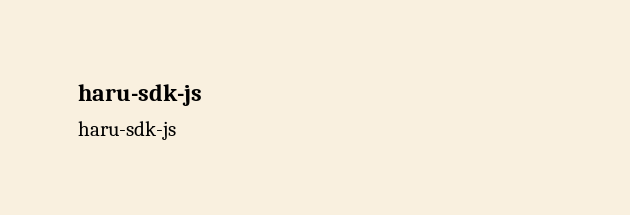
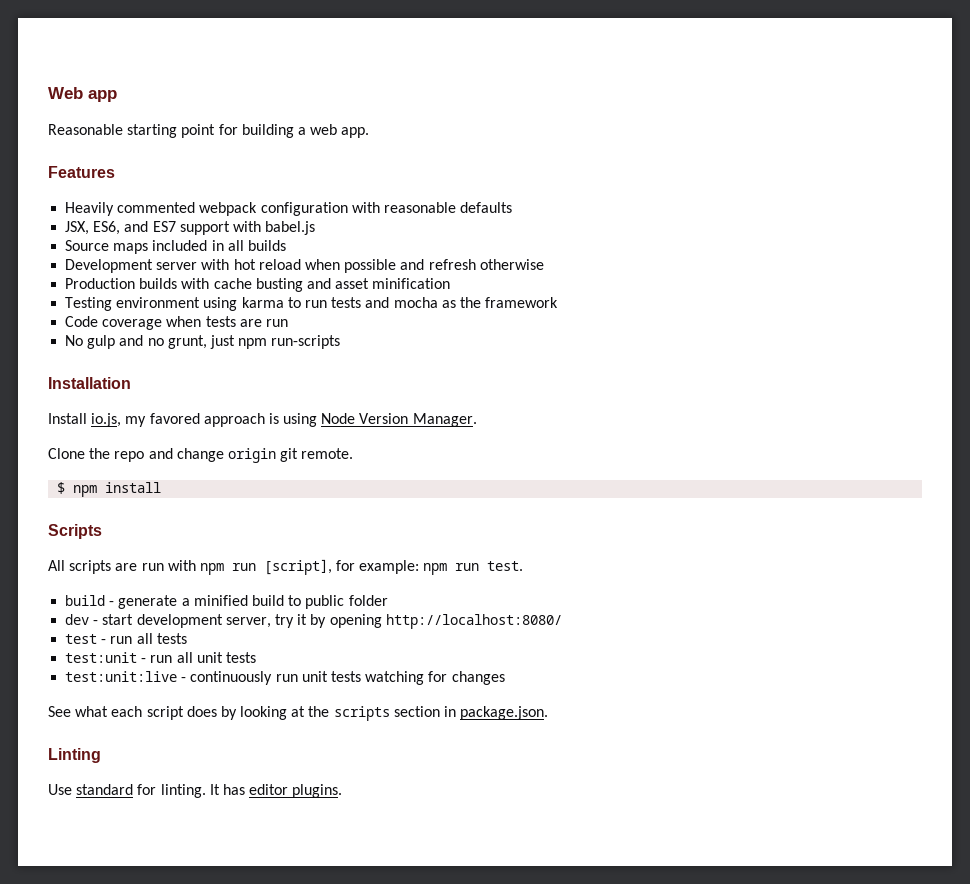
[78,84,202,106] [78,121,176,140] haru-sdk-js // haru-sdk-js -> [48,87,117,102] [48,124,370,138] [48,166,115,178] [65,202,513,216] [65,221,316,235] [65,240,286,254] [65,259,544,273] [65,278,451,292] [65,297,559,311] [65,316,288,330] [65,335,341,349] [48,377,131,389] [48,413,477,427] [48,448,354,463] [57,482,162,497] [48,524,102,539] [48,559,524,575] [65,595,388,609] [65,614,562,629] [65,633,187,644] [65,652,256,663] [65,671,505,685] [48,706,549,721] [48,748,101,763] [48,784,343,798] Web app // Reasonable starting point for building a web app. // Features // Heavily commented webpack configuration with reasonable defaults // JSX, ES6, and ES7 support with babel.js // Source maps included in all builds // Development server with hot reload when possible and refresh otherwise // Production builds with cache busting and asset minification // Testing environment using karma to run tests and mocha as the framework // Code coverage when tests are run // No gulp and no grunt, just npm run-scripts // Installation // Install io.js, my favored approach is using Node Version Manager. // Clone the repo and change origin git remote. // $ npm install // Scripts // All scripts are run with npm run [script], for example: npm run test. // build - generate a minified build to public folder // dev - start development server, try it by opening http://localhost:8080/ // test - run all tests // test:unit - run all unit tests // test:unit:live - continuously run unit tests watching for changes // See what each script does by looking at the scripts section in package.json. // Linting // Use standard for linting. It has editor plugins.

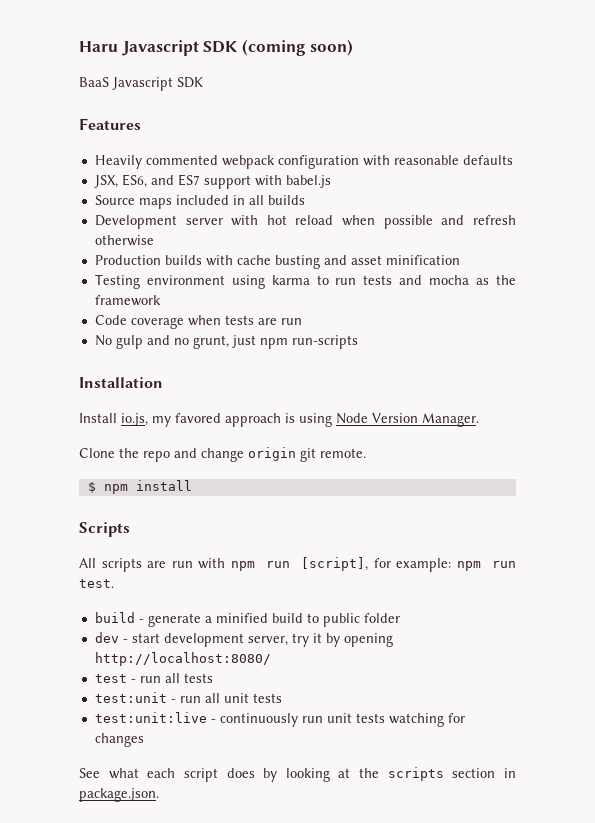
[48,87,117,102] [48,124,370,138] Web app // Reasonable starting point for building a web app. -> [79,39,354,56] [79,77,203,91] Haru Javascript SDK (coming soon) // BaaS Javascript SDK
[48,748,101,763] [48,784,343,798] // Linting // Use standard for linting. It has editor plugins. -> (159, 795) none

